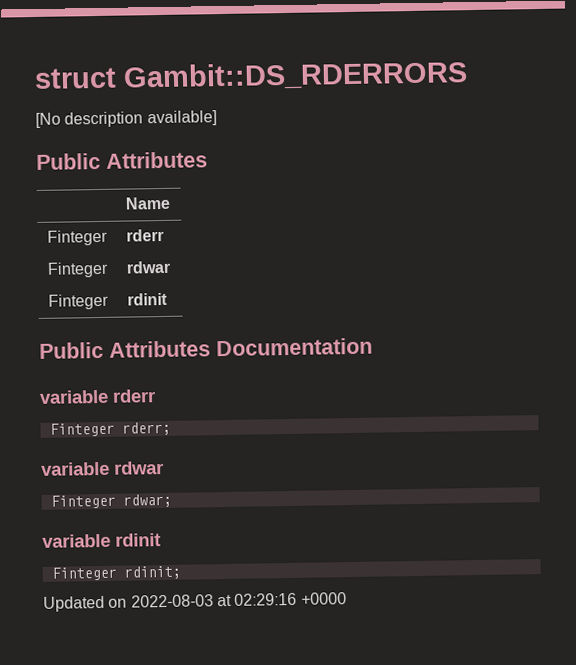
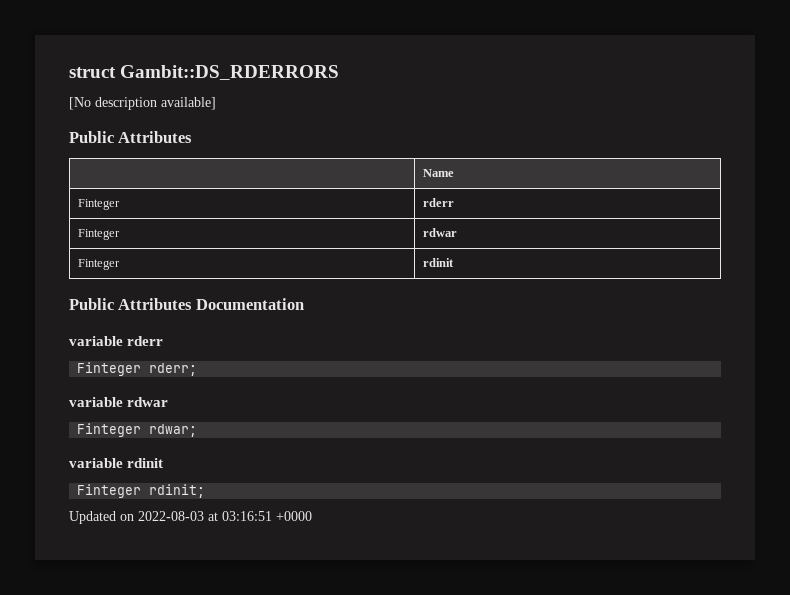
[234,592,298,606] 02:29:16 -> [222,511,272,521] 03:16:51

